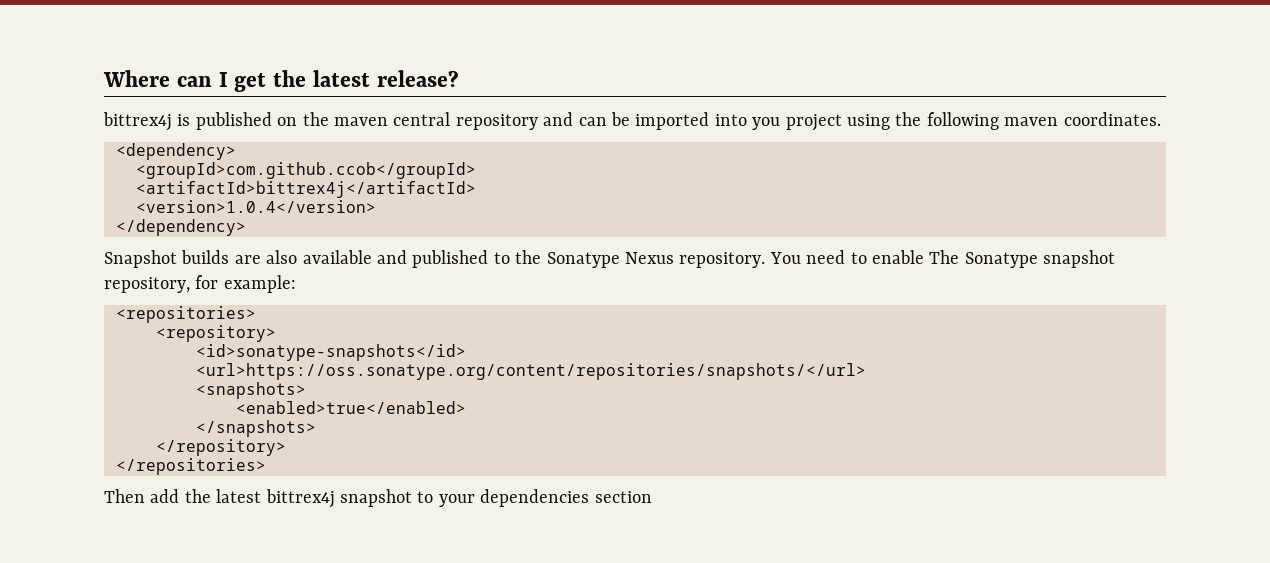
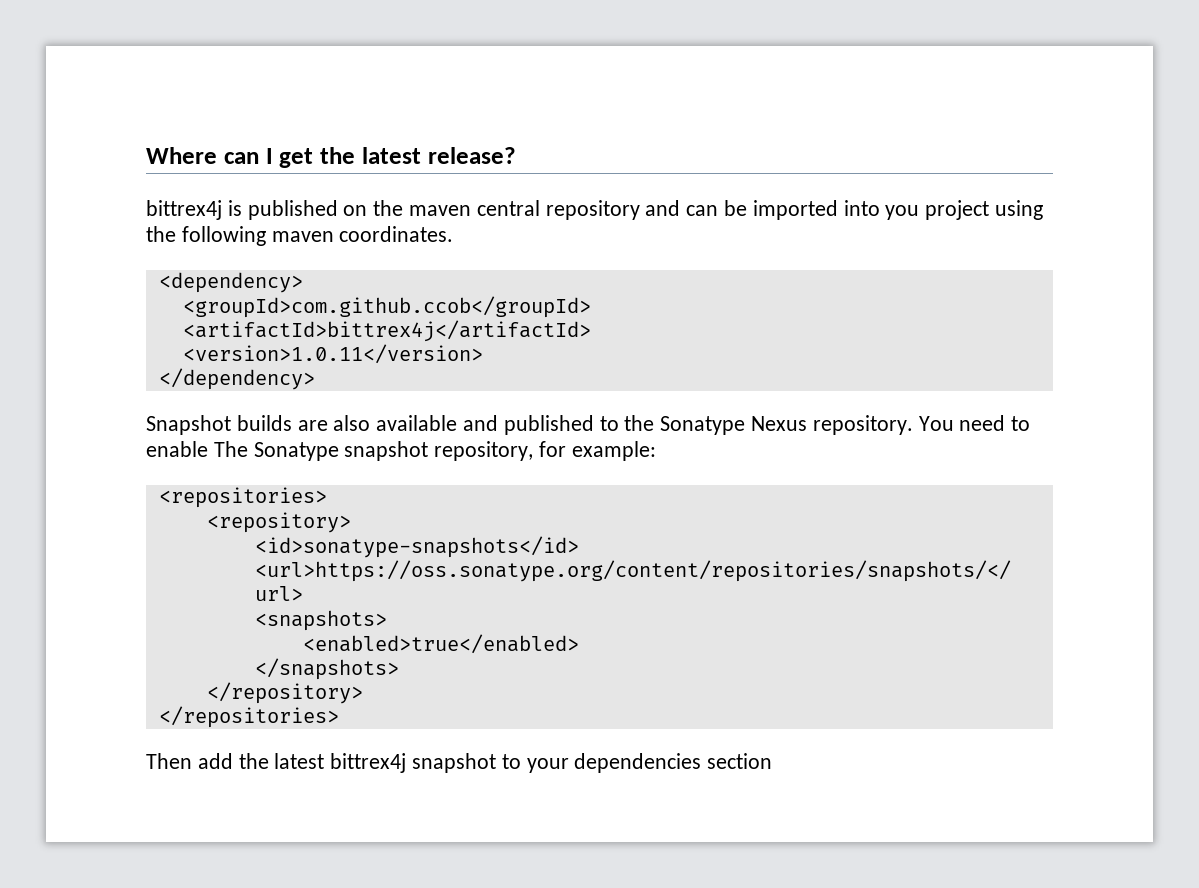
[136,200,376,213] <version>1.0.4</version> -> [182,344,483,364] <version>1.0.11</version>

